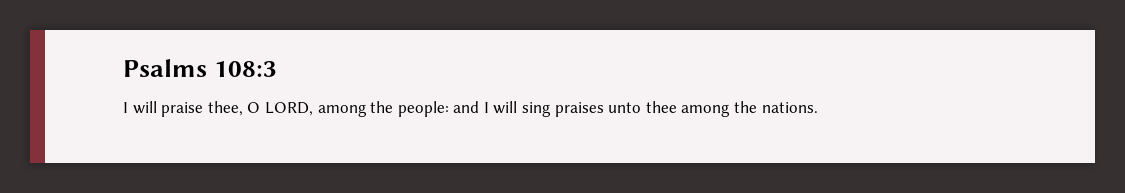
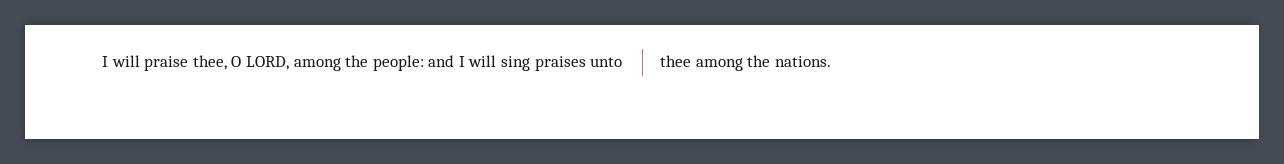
[123,59,278,77] Psalms 108:3 // -> (102, 61) none

